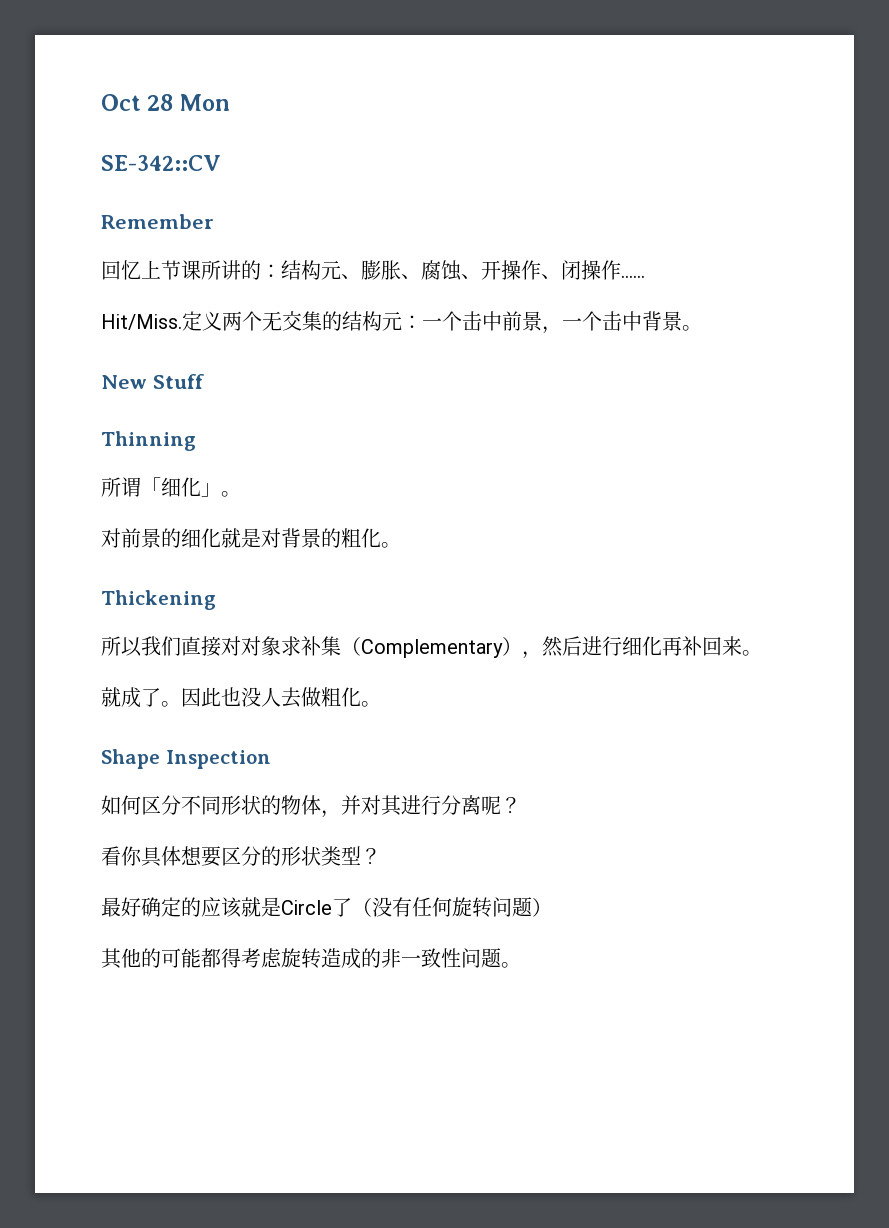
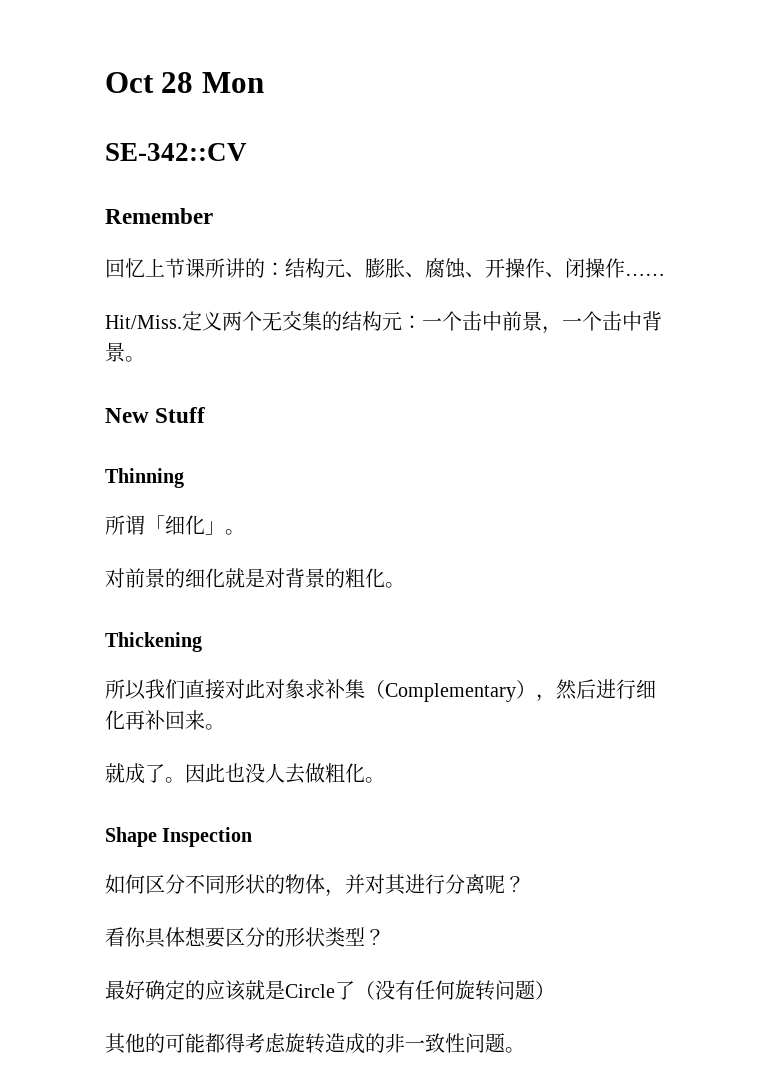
(241, 646) none -> [245,679,265,699] 此

